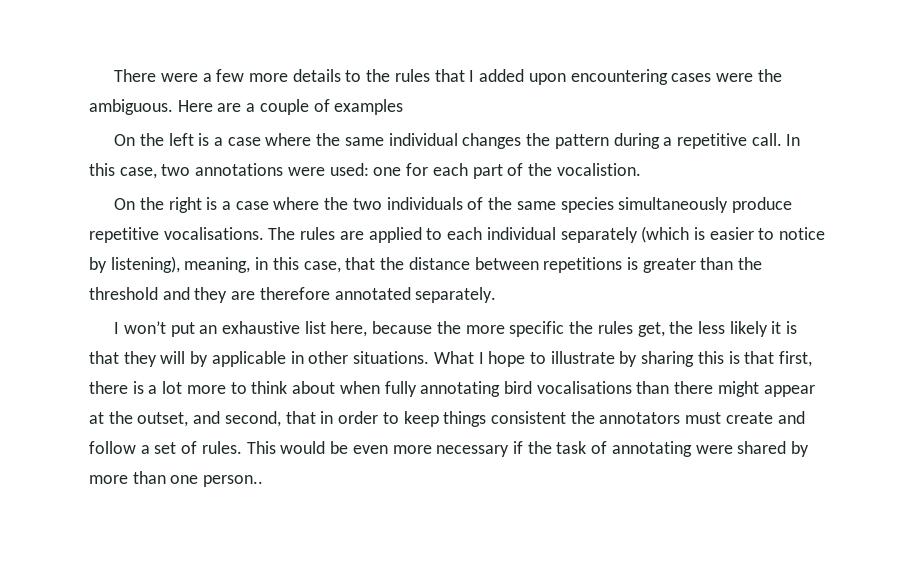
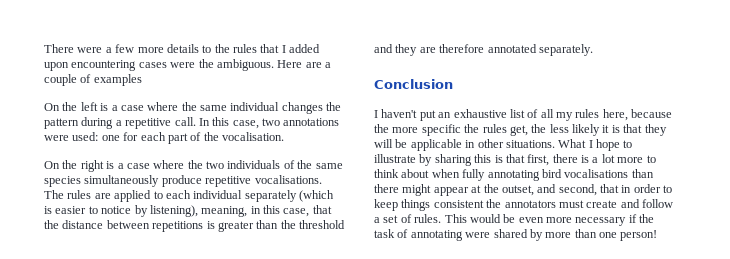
[556,163,641,176] vocalistion. -> [222,132,284,141] vocalisation.
[114,321,166,334] // I won’t -> [374,79,453,89] [374,109,418,118] // Conclusion // I haven't
(326, 327) none -> [527,109,600,121] of all my rules
[190,351,209,367] by -> [395,139,408,148] be
[203,475,264,487] person.. -> [620,230,658,241] person!

